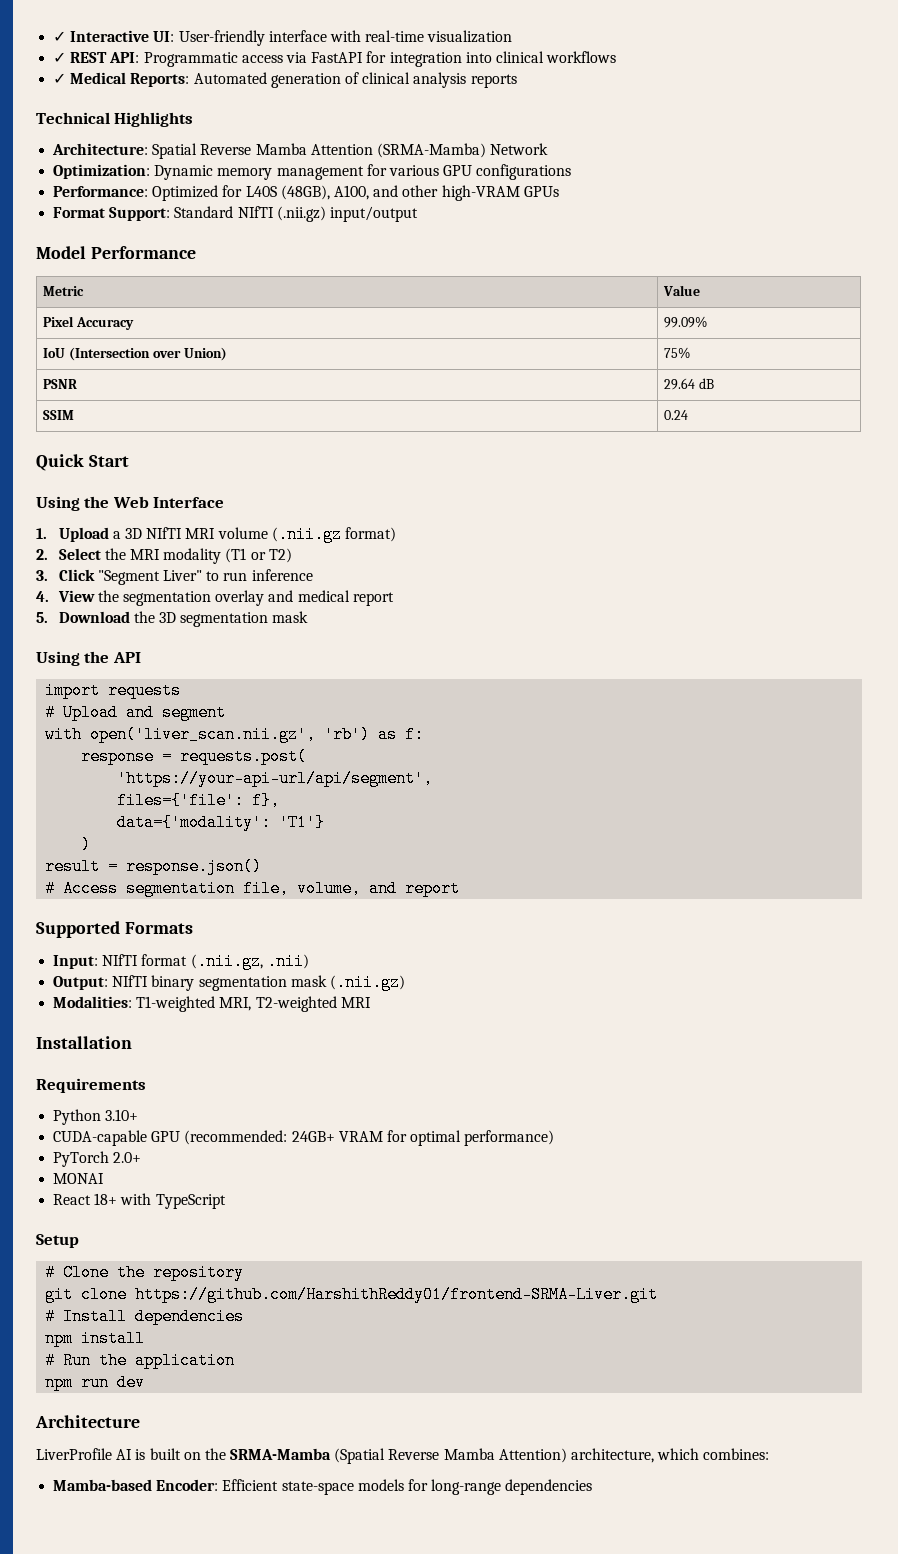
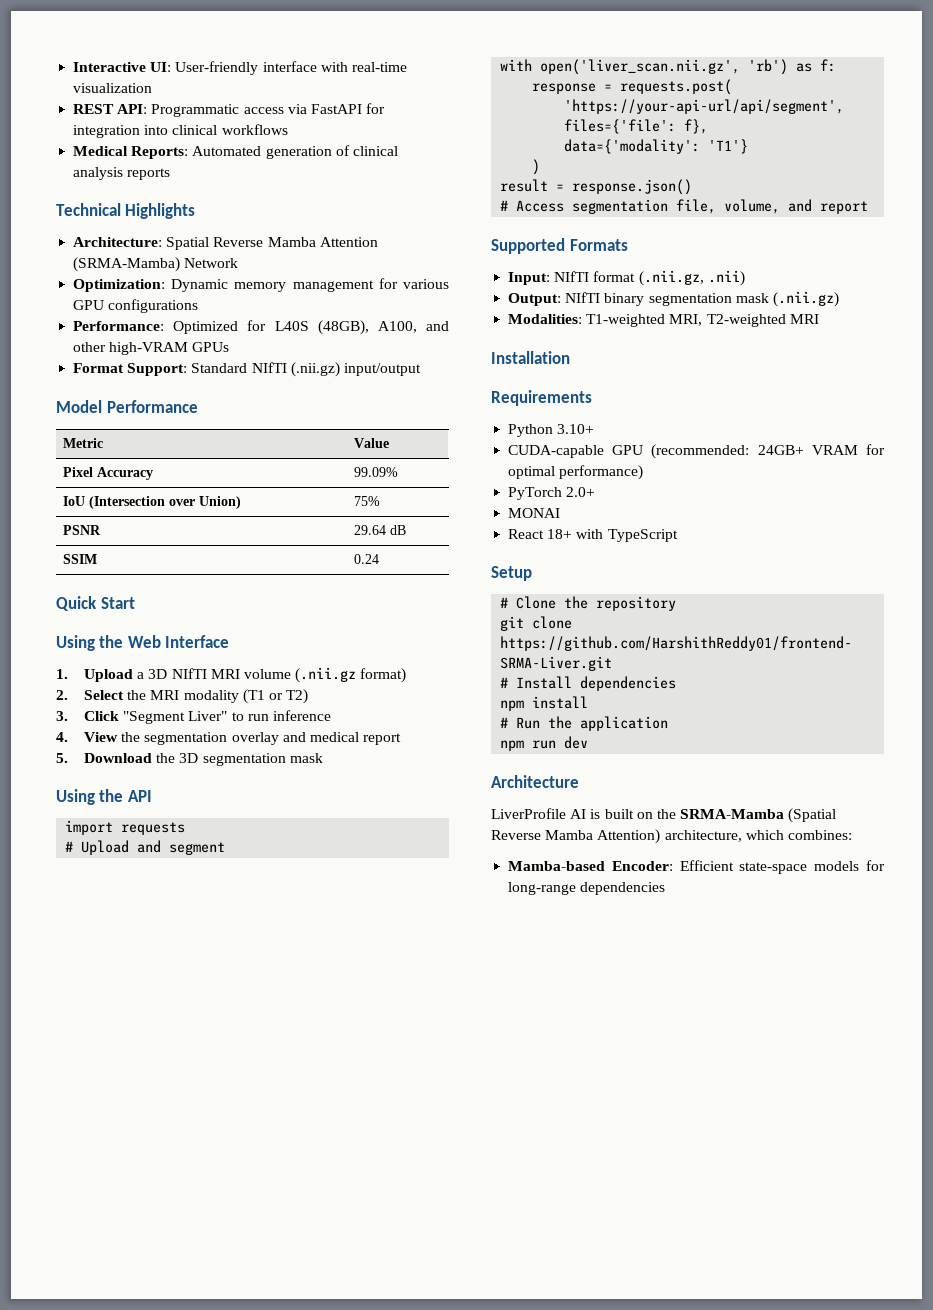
[53,31,67,42] ✓ -> (73, 67) none
[53,52,67,63] ✓ -> (153, 88) none
[53,73,67,84] ✓ -> (288, 129) none

